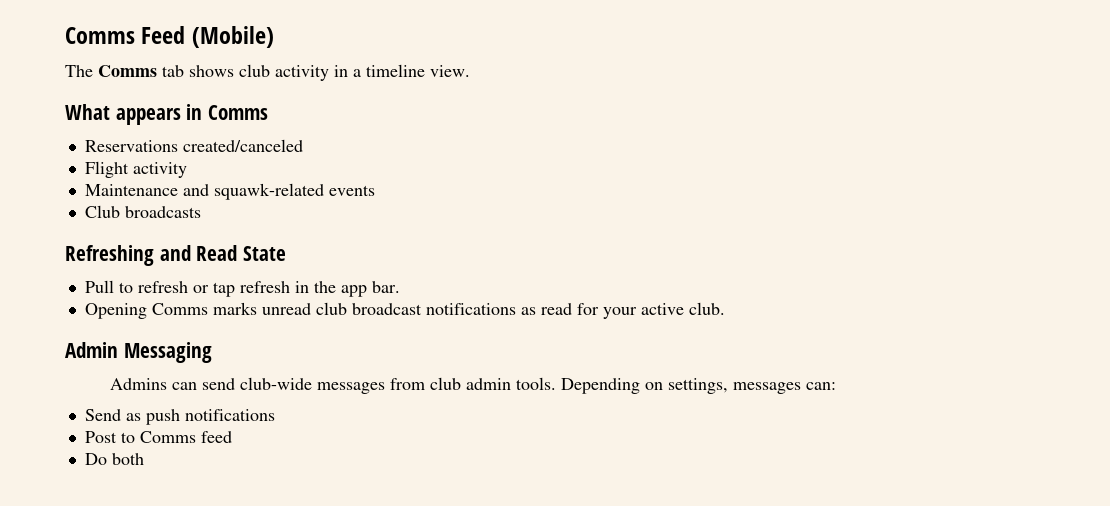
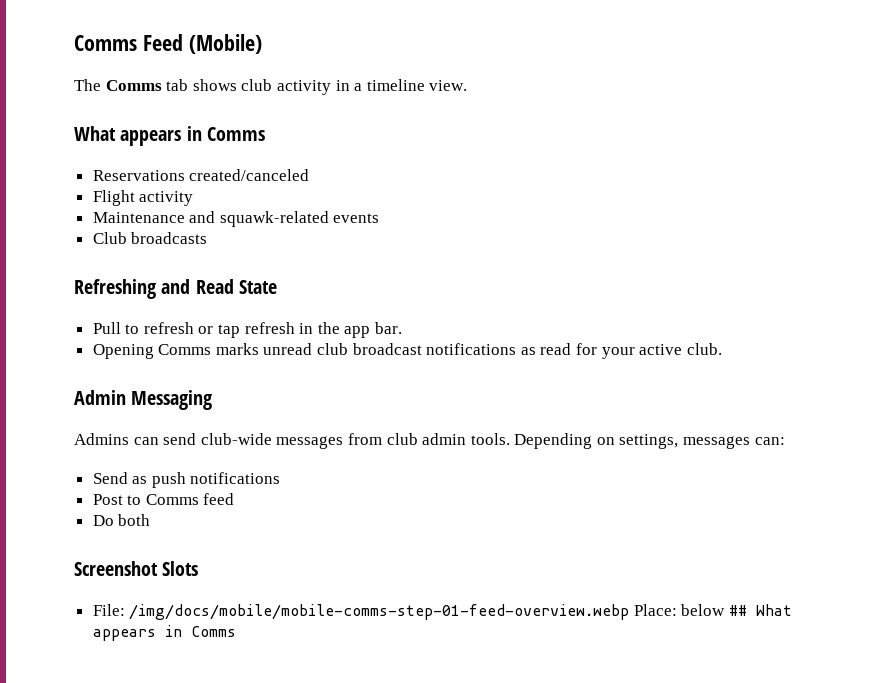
(144, 459) none -> [74,561,199,576] [92,604,793,620] [92,625,236,641] // Screenshot Slots // File: /img/docs/mobile/mobile-comms-step-01-feed-overview.webp Place: below ## What appears in Comms

